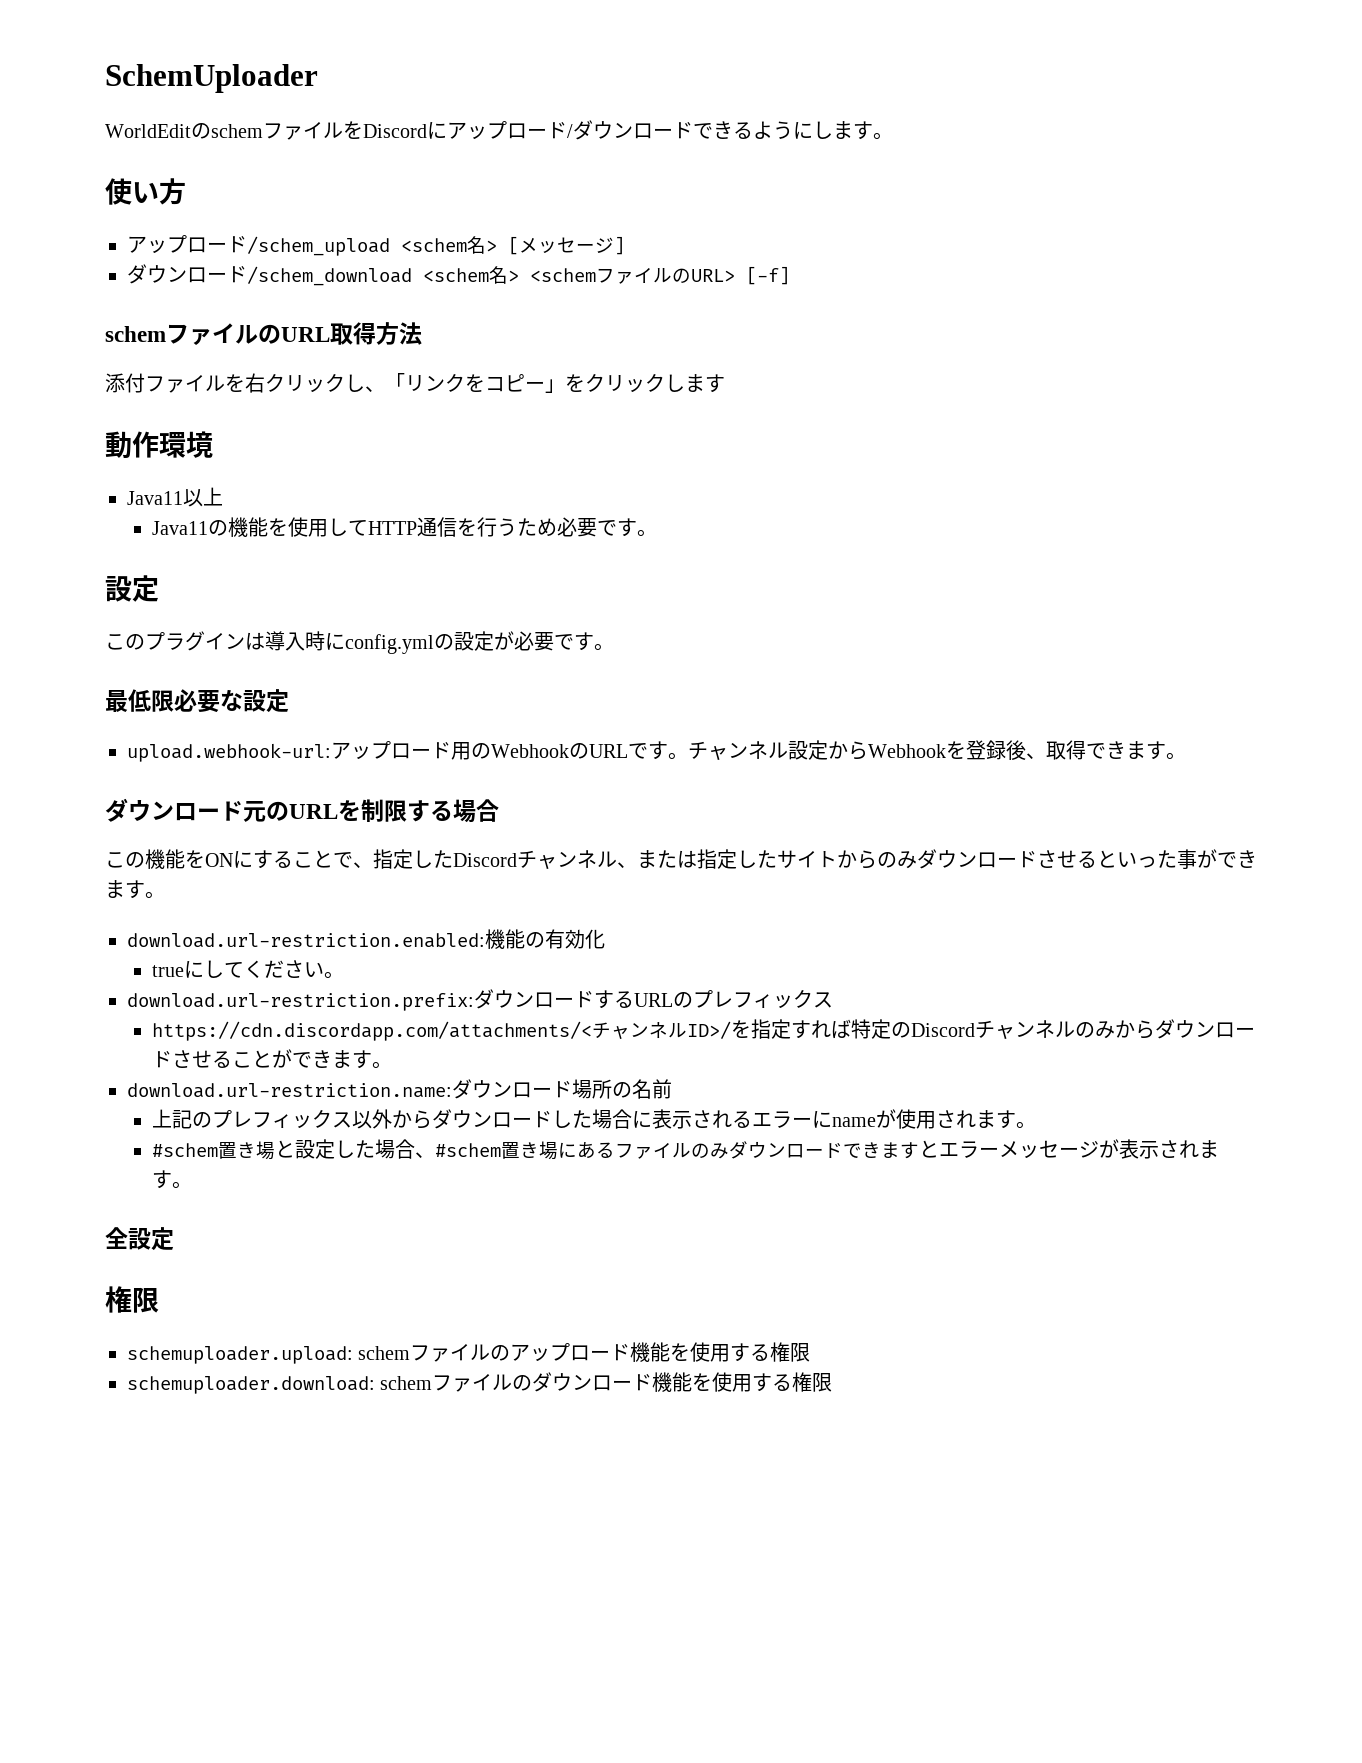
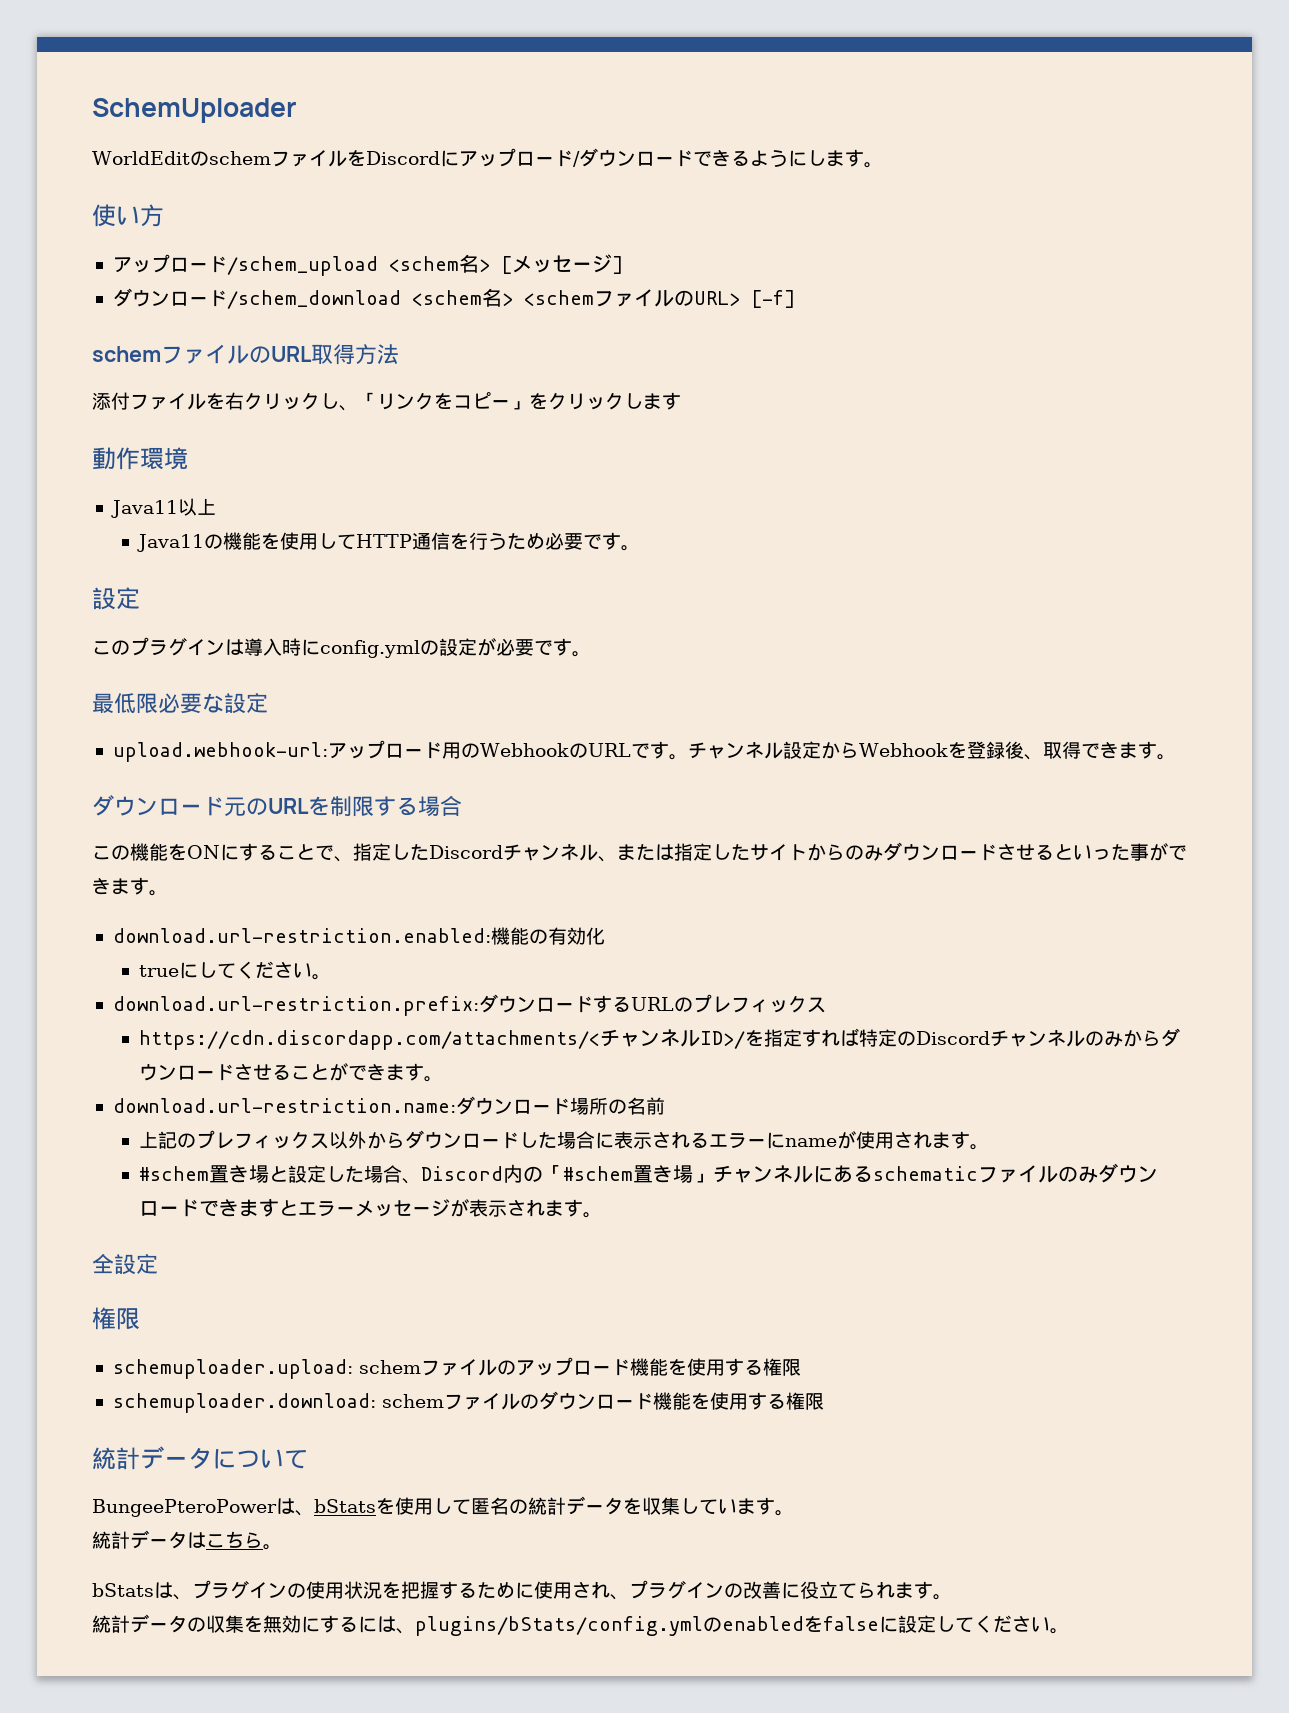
[435,1141,616,1160] #schem置き場にある -> [420,1164,978,1183] Discord内の「#schem置き場」チャンネルにあるschematic
(833, 1382) none -> [92,1446,308,1470] [92,1496,794,1517] [92,1530,282,1550] [92,1580,952,1600] [92,1614,1069,1636] // 統計データについて // BungeePteroPowerは、bStatsを使用して匿名の統計データを収集しています。 // 統計データはこちら。 // bStatsは、プラグインの使用状況を把握するために使用され、プラグインの改善に役立てられます。 // 統計データの収集を無効にするには、plugins/bStats/config.ymlのenabledをfalseに設定してください。

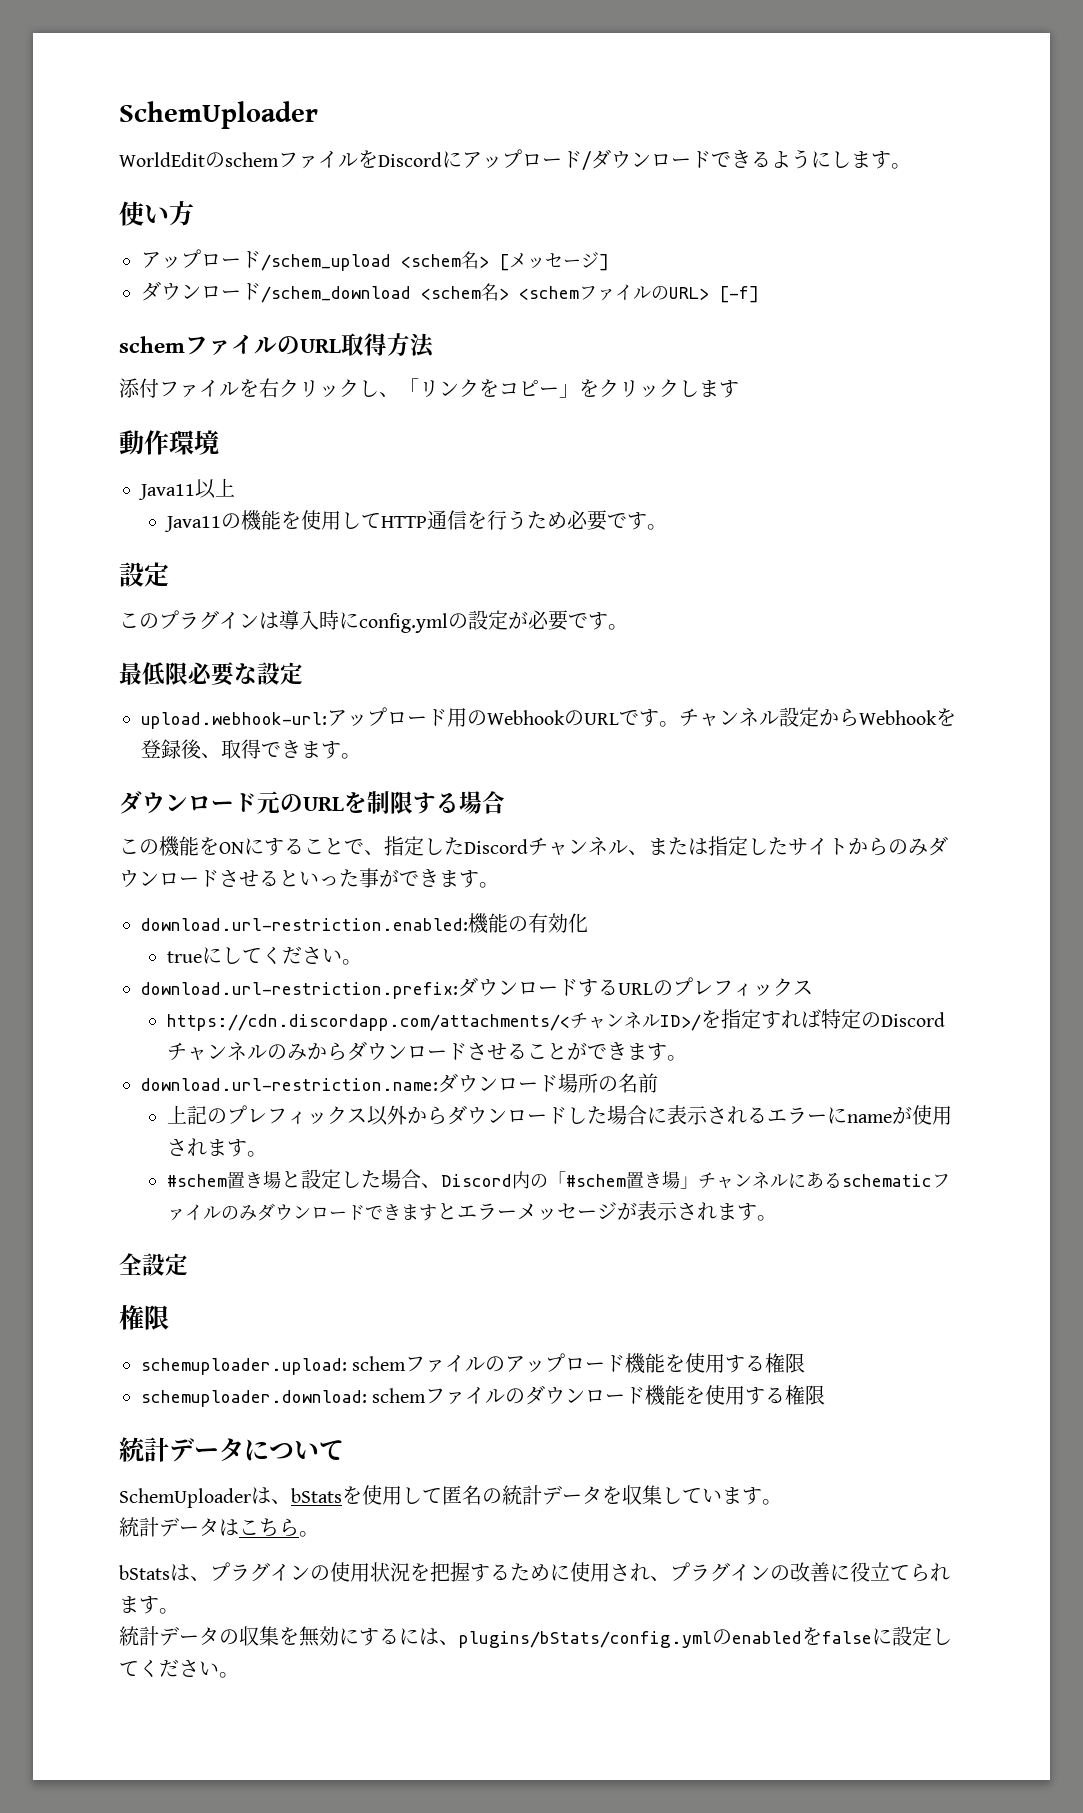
[92,1499,277,1517] BungeePteroPower -> [119,1488,251,1508] SchemUploader

